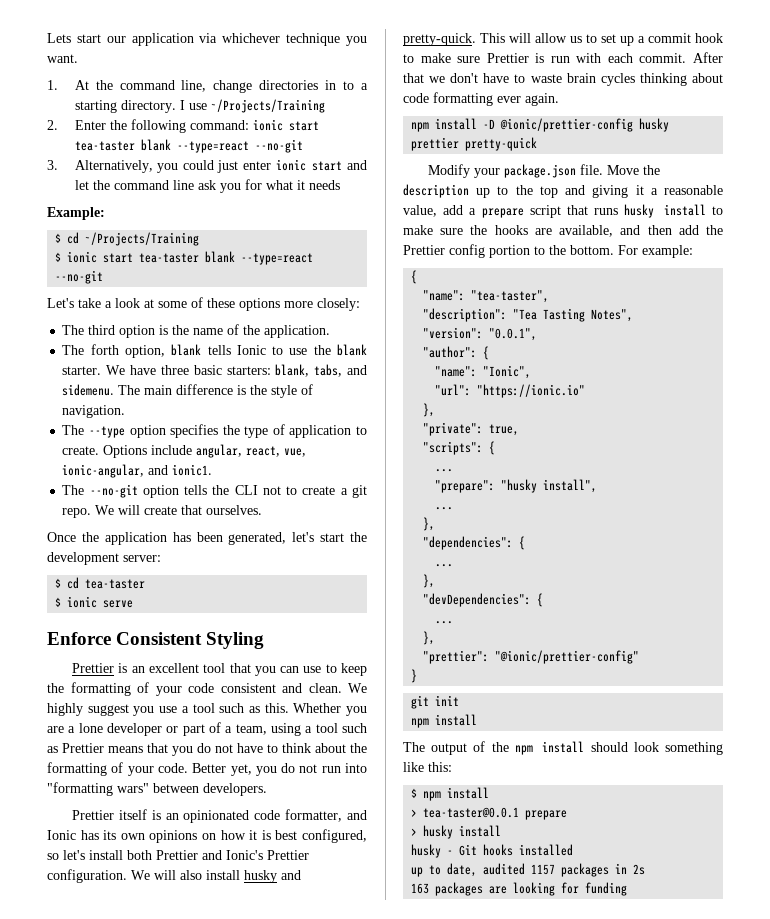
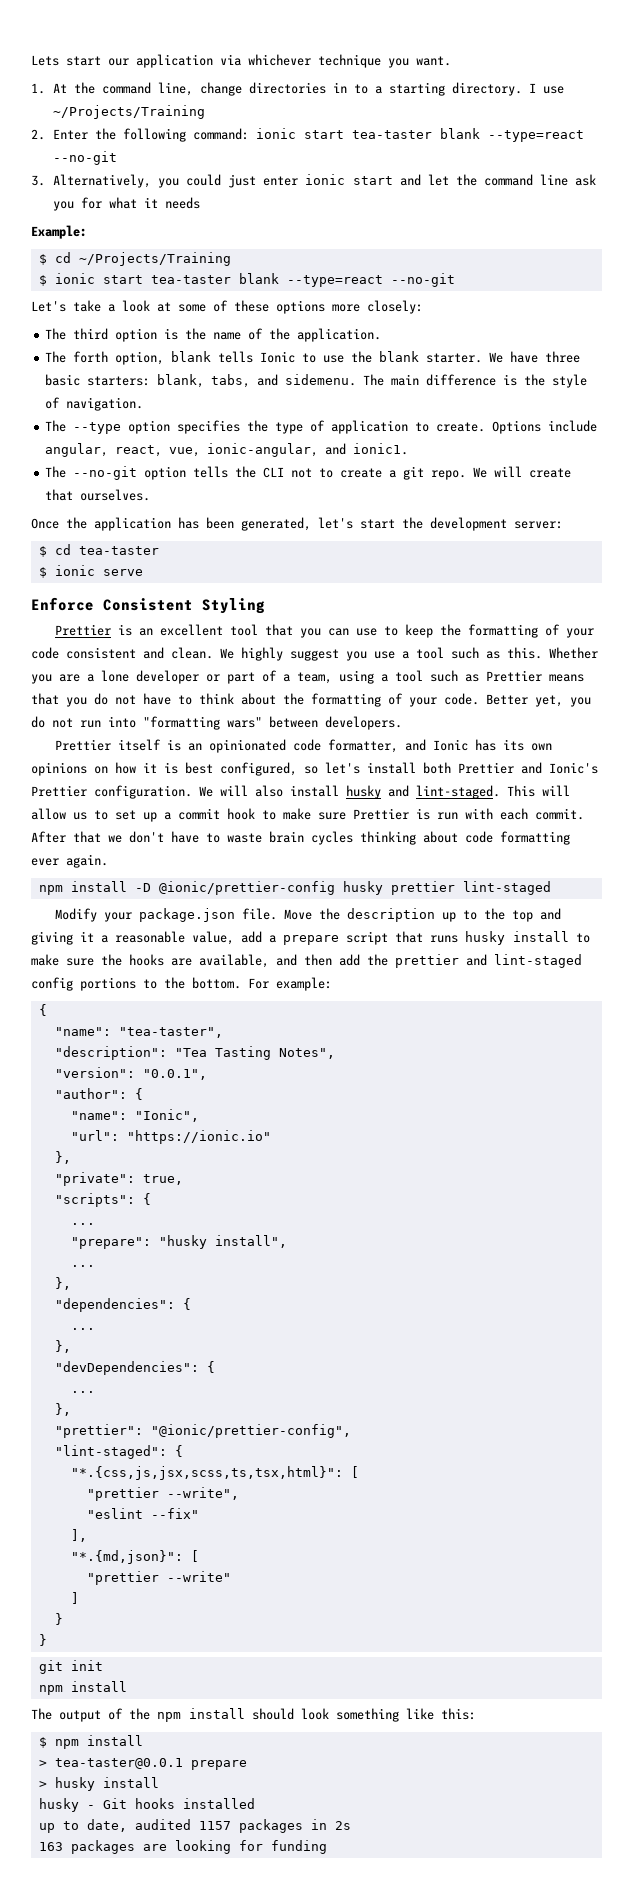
[403,33,476,46] pretty-quick. -> [416,785,500,799] lint-staged.
[465,137,538,151] pretty-quick -> [462,881,551,895] lint-staged
[403,244,530,258] Prettier config portion -> [395,954,582,968] [31,977,136,991] prettier and lint-staged config portions
[495,650,640,664] "@ionic/prettier-config" -> [150,1424,351,1438] [54,1445,183,1459] [70,1466,359,1480] [86,1487,239,1501] [86,1508,199,1519] [70,1529,87,1542] [70,1550,199,1564] [86,1571,231,1585] [70,1592,79,1604] [54,1613,63,1625] "@ionic/prettier-config", // "lint-staged": { // "*.{css,js,jsx,scss,ts,tsx,html}": [ // "prettier --write", // "eslint --fix" // ], // "*.{md,json}": [ // "prettier --write" // ] // }

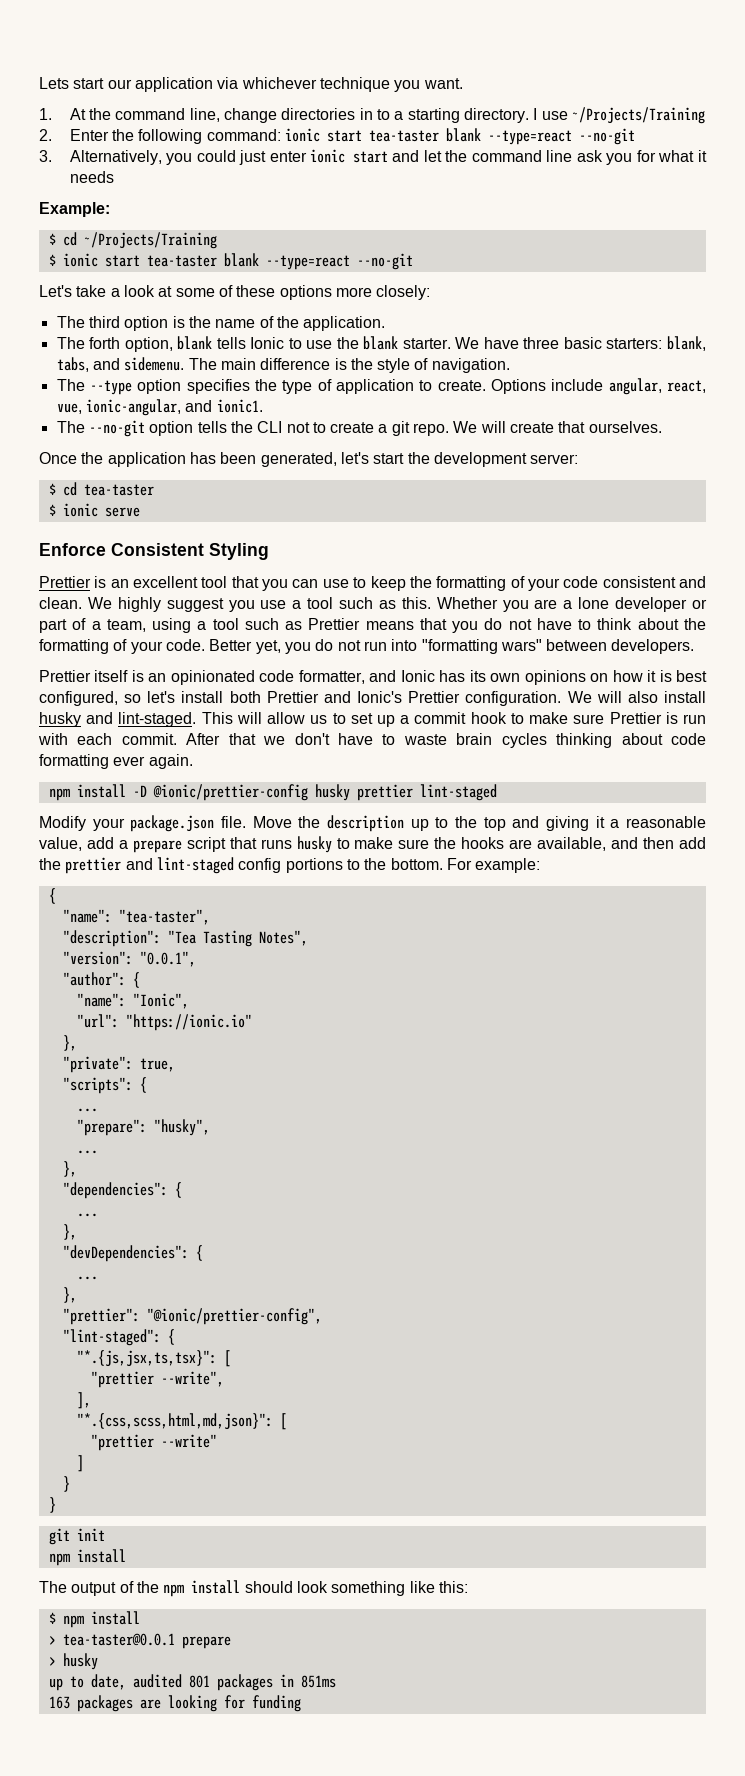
[513,931,569,942] install -> (332, 844) none
[158,1235,287,1249] "husky install", -> [153,1119,210,1136] "husky",
[70,1466,343,1480] "*.{css,js,jsx,scss,ts,tsx,html}": -> [76,1350,217,1367] "*.{js,jsx,ts,tsx}":
[86,1508,199,1519] // "eslint --fix" -> (224, 1379) none
[70,1550,183,1564] "*.{md,json}": -> [76,1413,273,1430] "*.{css,scss,html,md,json}":
[102,1777,159,1788] [38,1798,255,1812] install // husky - Git hooks installed -> (98, 1661) none
[198,1821,231,1830] 1157 -> [188,1675,210,1688] 801
[334,1821,351,1830] 2s -> [300,1675,336,1688] 851ms

